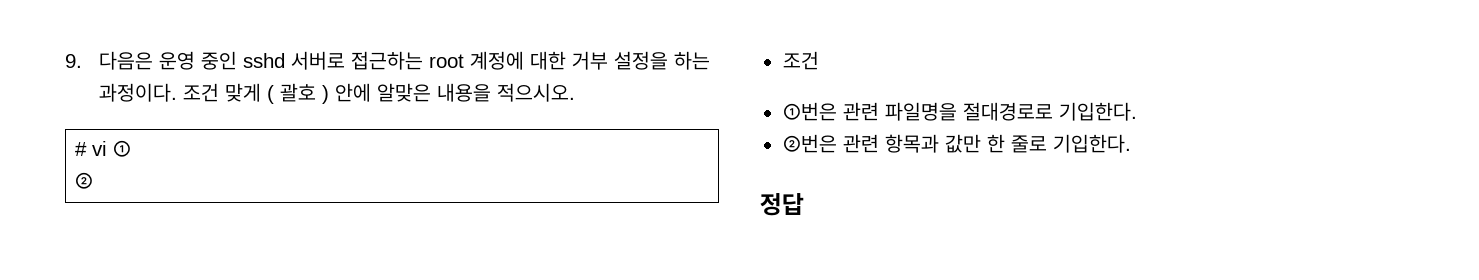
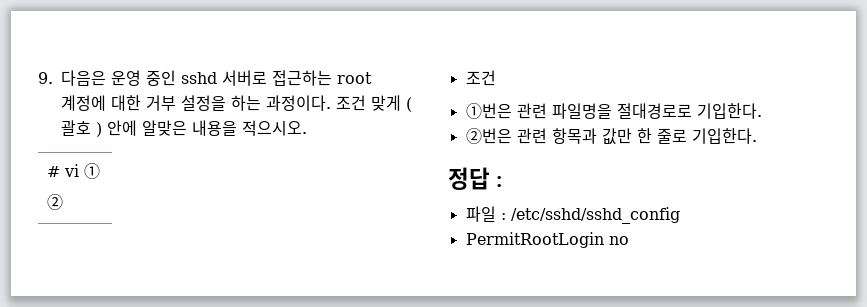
(804, 204) none -> [496,176,503,187] [465,206,680,224] [465,232,629,248] : // 파일 : /etc/sshd/sshd_config // PermitRootLogin no

